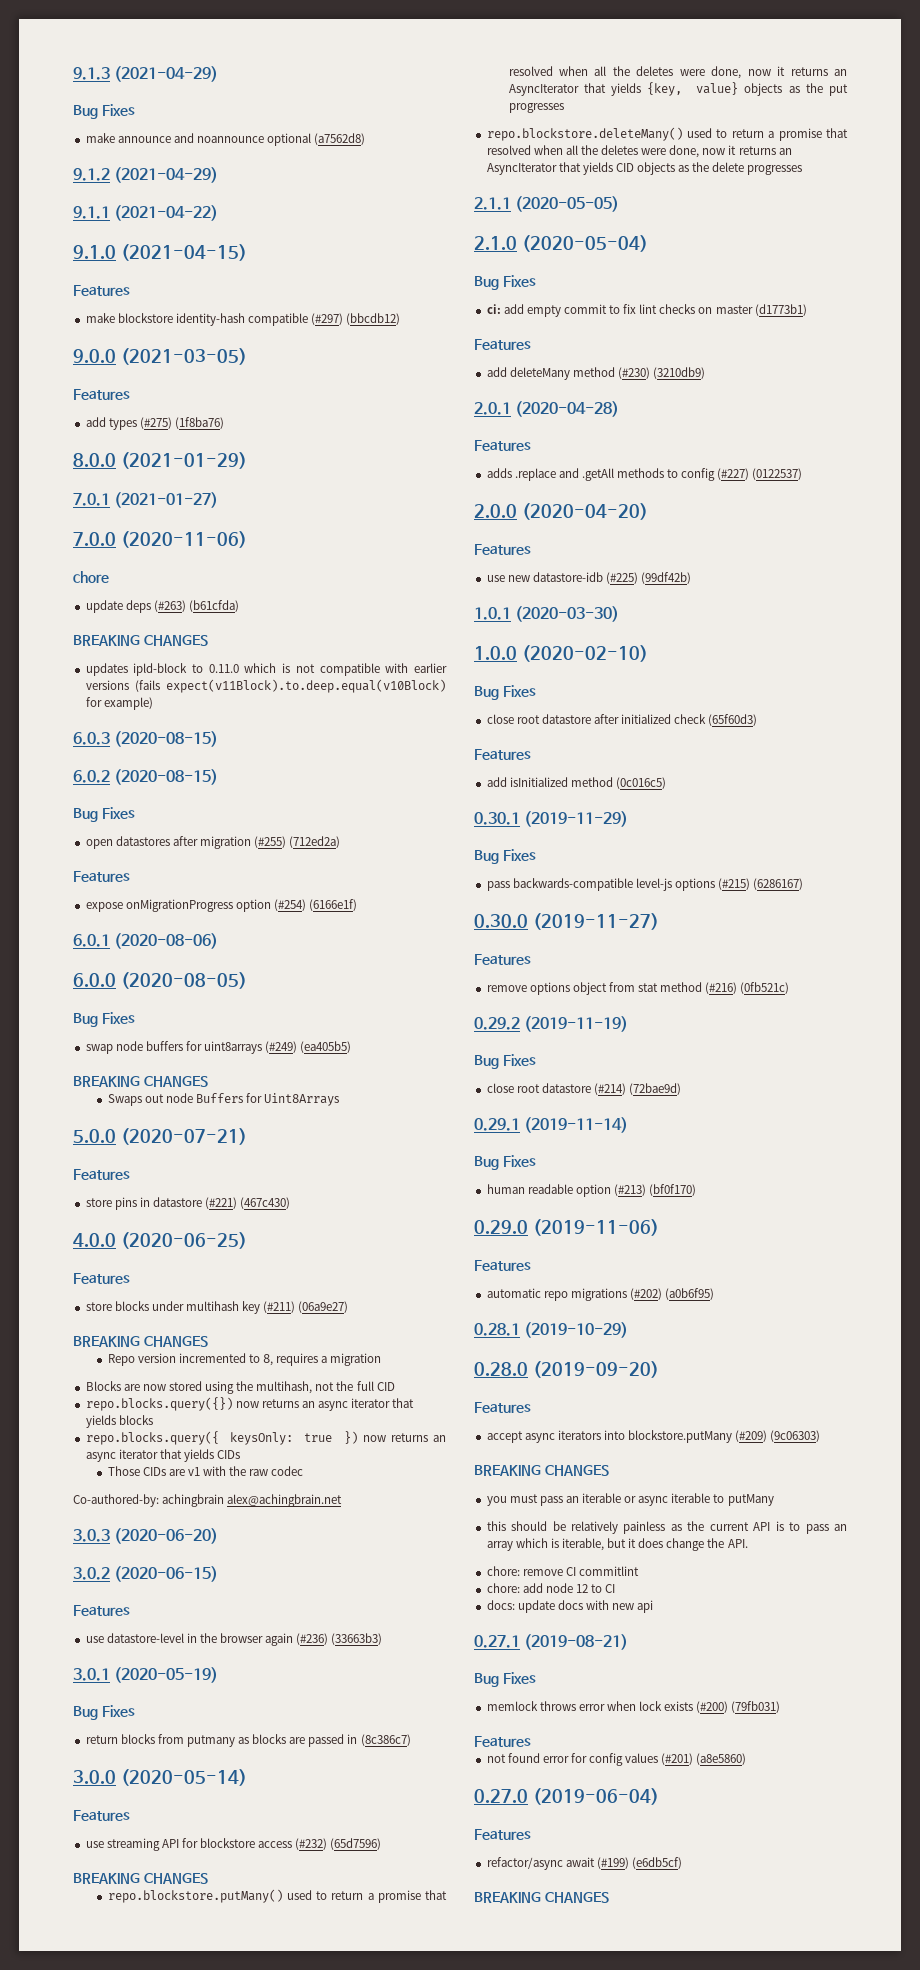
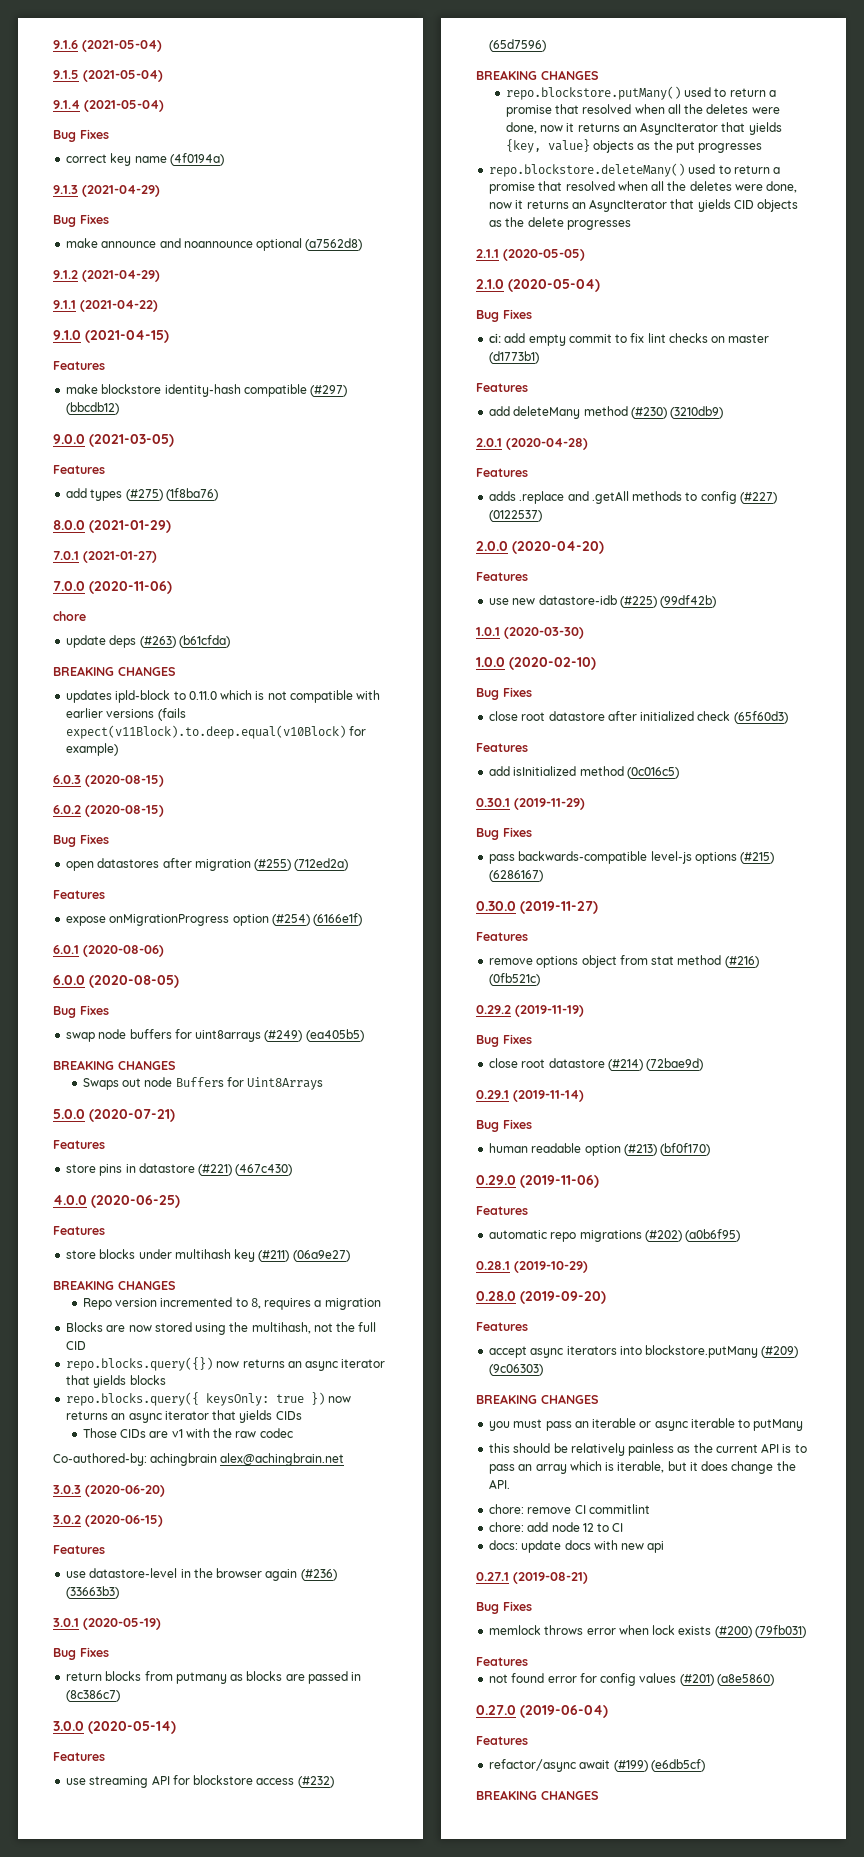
(73, 73) none -> [53,40,162,52] [53,70,163,82] [53,100,164,112] [53,129,109,142] [66,153,224,166] 9.1.6 (2021-05-04) // 9.1.5 (2021-05-04) // 9.1.4 (2021-05-04) // Bug Fixes // correct key name (4f0194a) //

